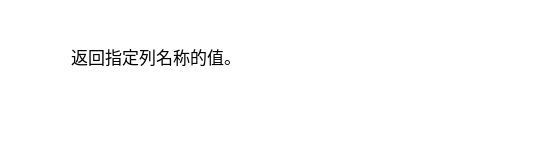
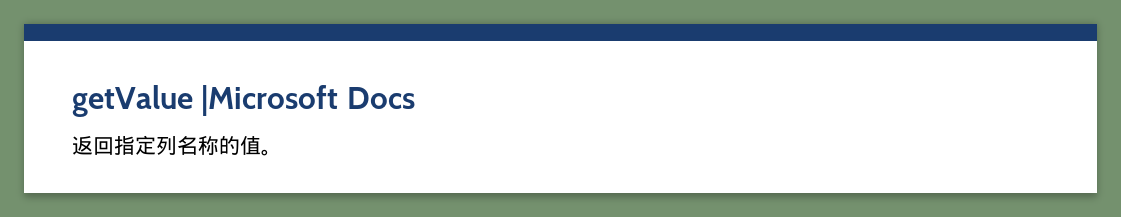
(71, 57) none -> [72,85,415,117] getValue |Microsoft Docs //

